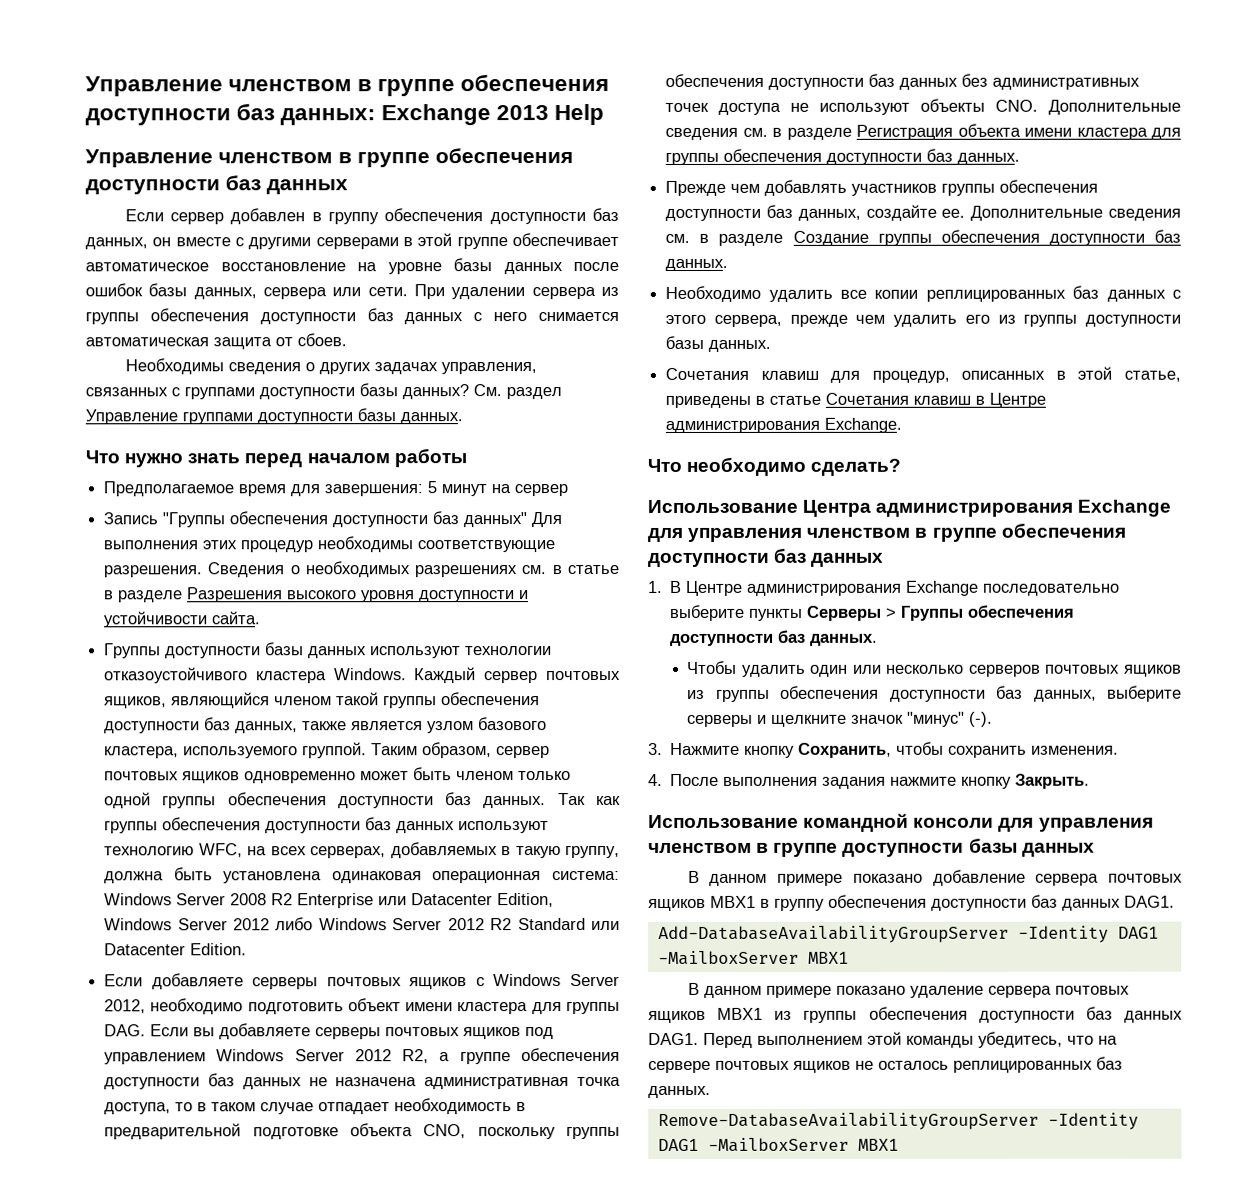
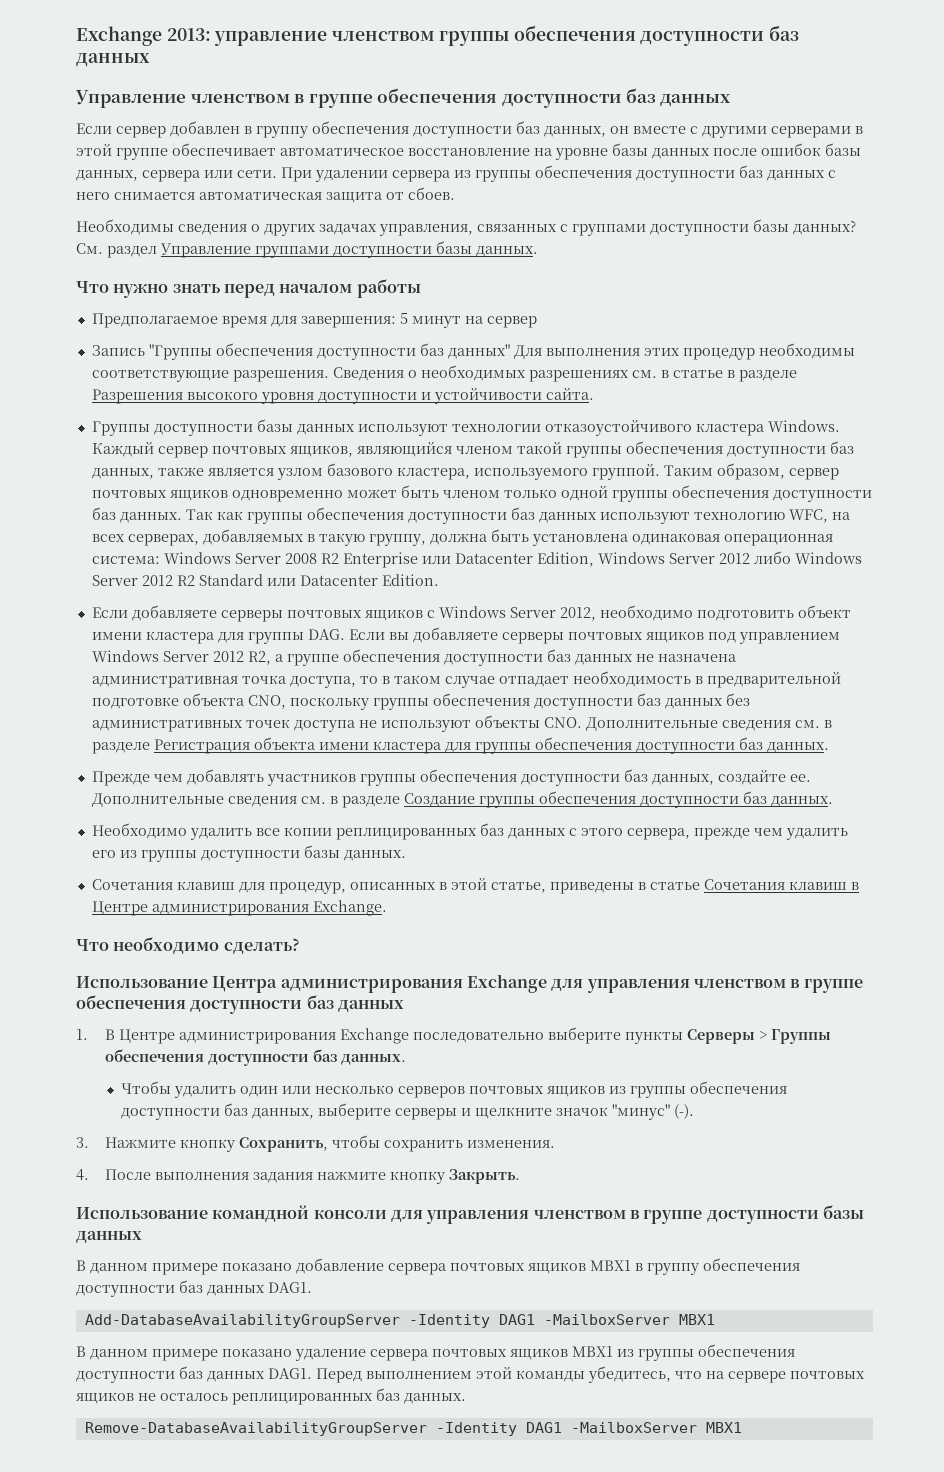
[85,74,610,97] [85,103,605,126] Управление членством в группе обеспечения доступности баз данных: Exchange 2013 Help -> [76,25,800,46] [76,53,150,67] Exchange 2013: управление членством группы обеспечения доступности баз данных

